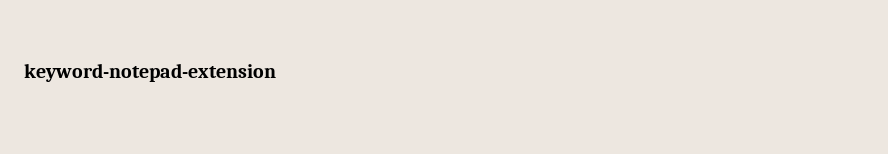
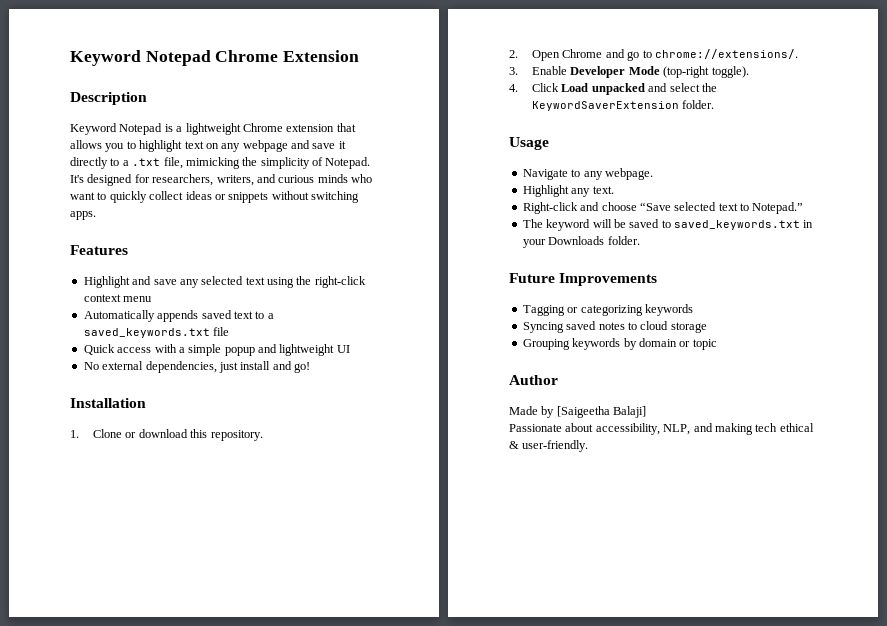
[24,63,276,82] keyword-notepad-extension -> [70,50,360,66] [70,92,147,105] [70,123,356,135] [70,140,346,152] [70,157,371,169] [70,174,372,186] [70,191,359,203] [70,211,96,220] [70,245,128,255] [83,276,366,288] [83,294,153,302] [83,310,274,322] [83,327,230,338] [83,344,350,356] [83,361,310,373] [70,398,146,408] [70,429,263,441] [509,49,798,61] [509,66,749,78] [509,83,717,95] [532,100,715,111] [509,137,549,150] [522,168,653,180] [522,185,614,197] [522,202,804,214] [522,219,814,231] [522,236,640,248] [509,273,658,286] [522,304,693,316] [522,321,707,333] [522,338,717,350] [509,375,558,385] [509,406,647,418] [509,423,814,435] [509,440,589,452] Keyword Notepad Chrome Extension // Description // Keyword Notepad is a lightweight Chrome extension that allows you to highlight text on any webpage and save it directly to a .txt file, mimicking the simplicity of Notepad. It's designed for researchers, writers, and curious minds who want to quickly collect ideas or snippets without switching apps. // Features // Highlight and save any selected text using the right-click context menu // Automatically appends saved text to a saved_keywords.txt file // Quick access with a simple popup and lightweight UI // No external dependencies, just install and go! // Installation // 1. Clone or download this repository. // 2. Open Chrome and go to chrome://extensions/. // 3. Enable Developer Mode (top-right toggle). // 4. Click Load unpacked and select the KeywordSaverExtension folder. // Usage // Navigate to any webpage. // Highlight any text. // Right-click and choose “Save selected text to Notepad.” // The keyword will be saved to saved_keywords.txt in your Downloads folder. // Future Improvements // Tagging or categorizing keywords // Syncing saved notes to cloud storage // Grouping keywords by domain or topic // Author // Made by [Saigeetha Balaji] // Passionate about accessibility, NLP, and making tech ethical & user-friendly.

